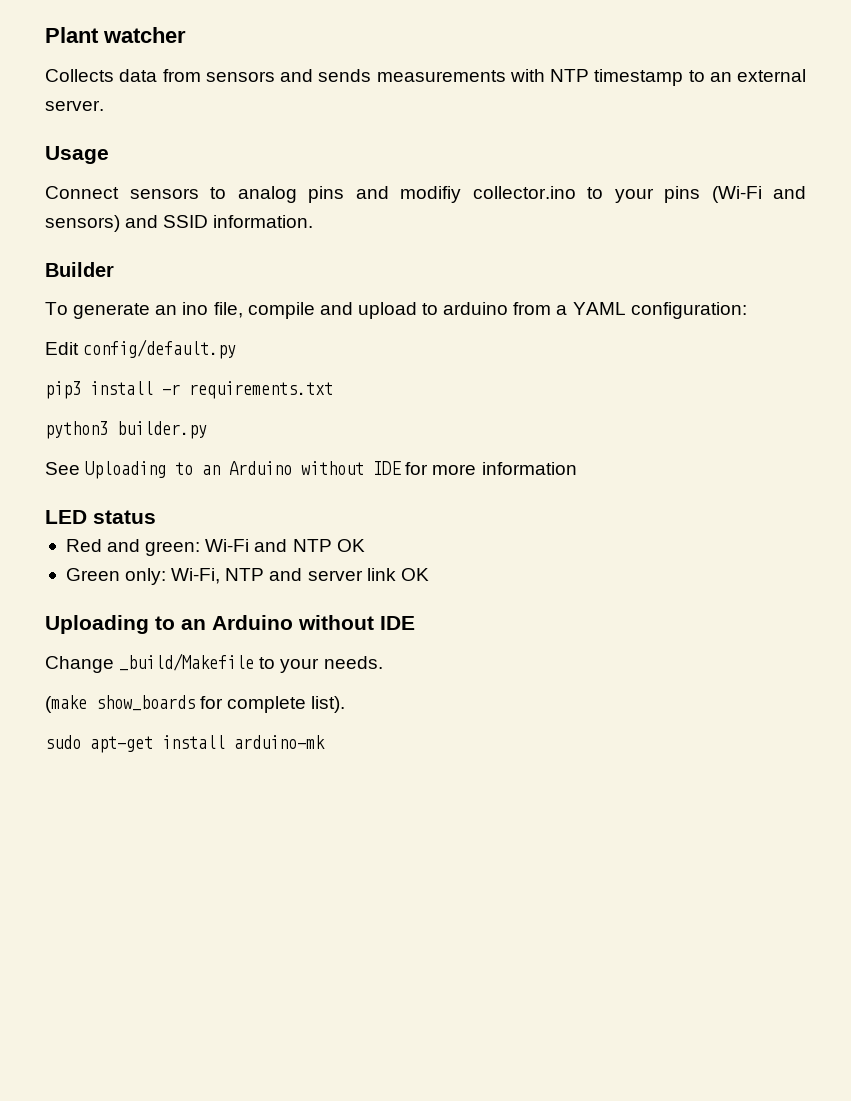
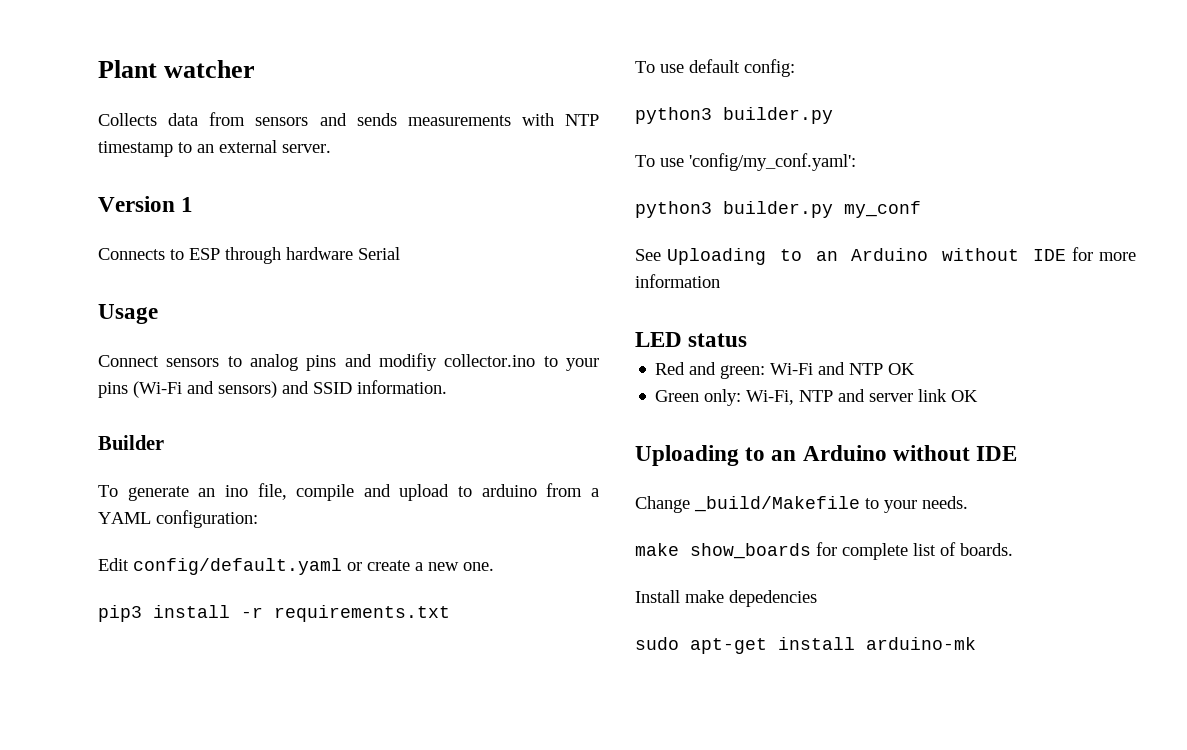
(104, 105) none -> [98,196,194,212] [98,247,400,264] // Version 1 // Connects to ESP through hardware Serial
[83,339,237,359] [45,381,333,399] [45,421,207,439] config/default.py // pip3 install -r requirements.txt // python3 builder.py -> [133,558,494,575] [98,605,450,622] [635,59,795,77] [635,107,833,124] [635,153,856,171] [635,201,921,218] config/default.yaml or create a new one. // pip3 install -r requirements.txt // To use default config: // python3 builder.py // To use 'config/my_conf.yaml': // python3 builder.py my_conf
[45,695,87,713] (make -> [635,543,679,556] make
[311,696,346,713] list). -> [913,542,1013,556] [635,590,817,607] list of boards. // Install make depedencies

